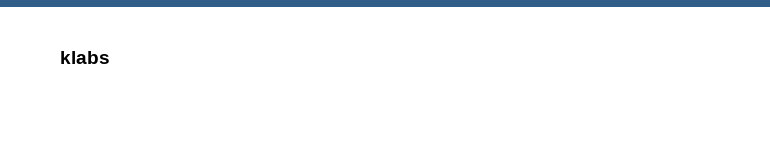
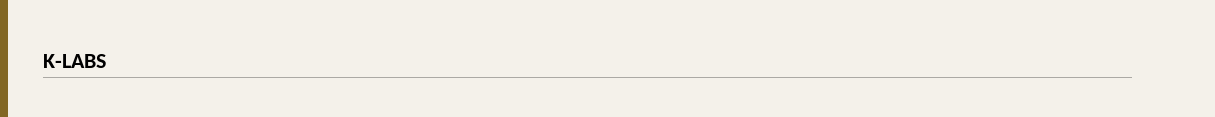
[60,51,110,64] klabs -> [43,54,106,68] K-LABS

